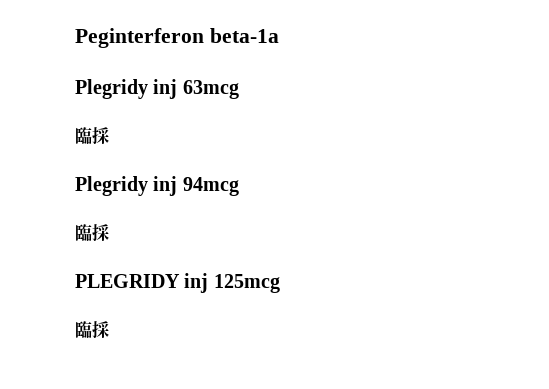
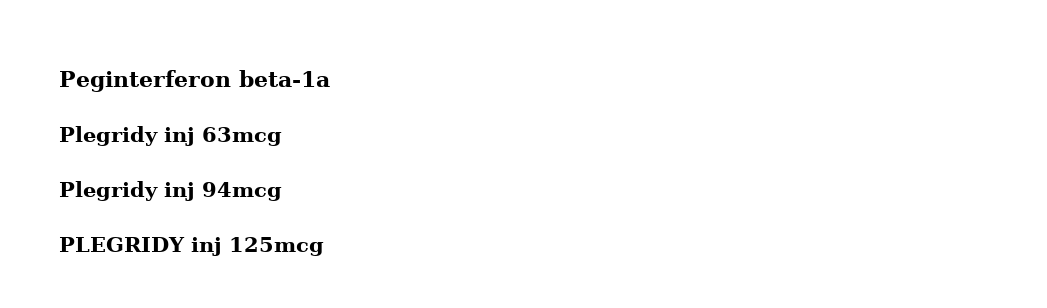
[75,127,109,144] // 臨採 -> (282, 136) none
[75,224,109,241] // 臨採 -> (282, 191) none
[75,321,109,338] // 臨採 -> (324, 246) none

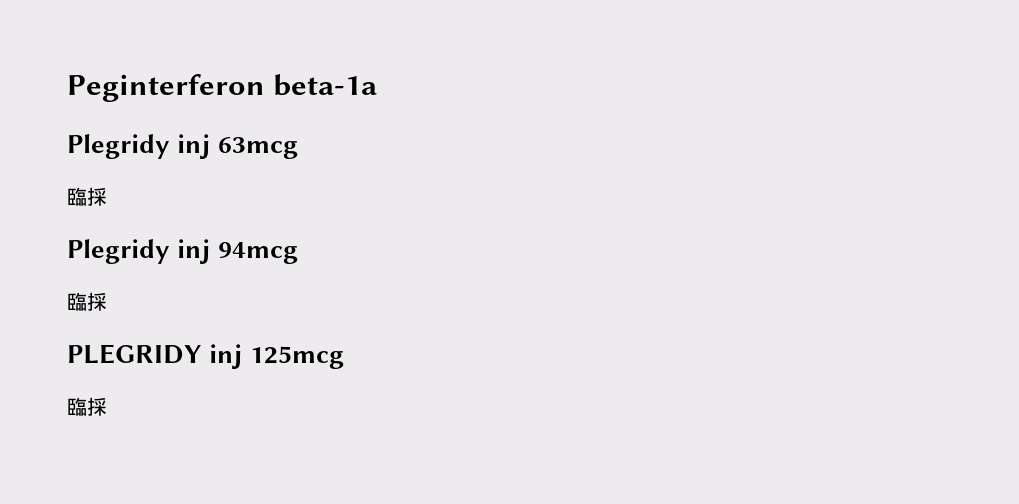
(282, 136) none -> [67,187,107,206] // 臨採
(282, 191) none -> [67,292,107,311] // 臨採
(324, 246) none -> [67,397,107,416] // 臨採

